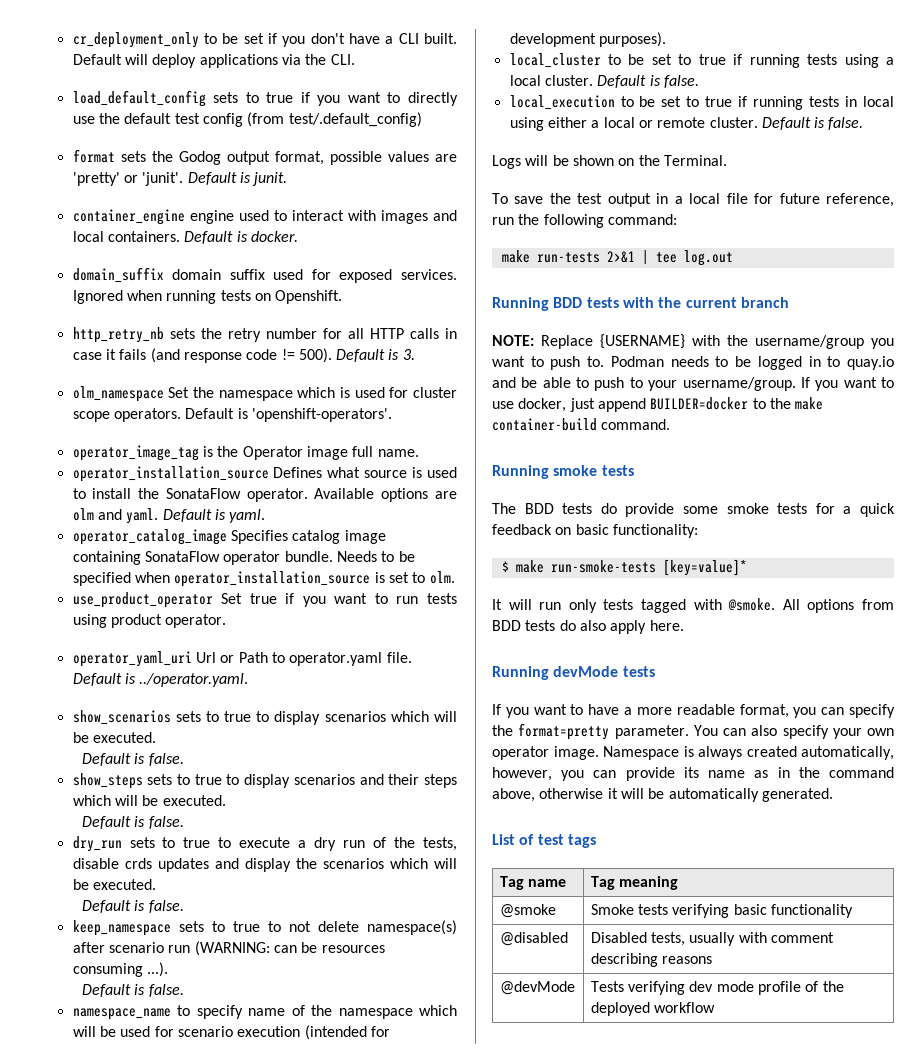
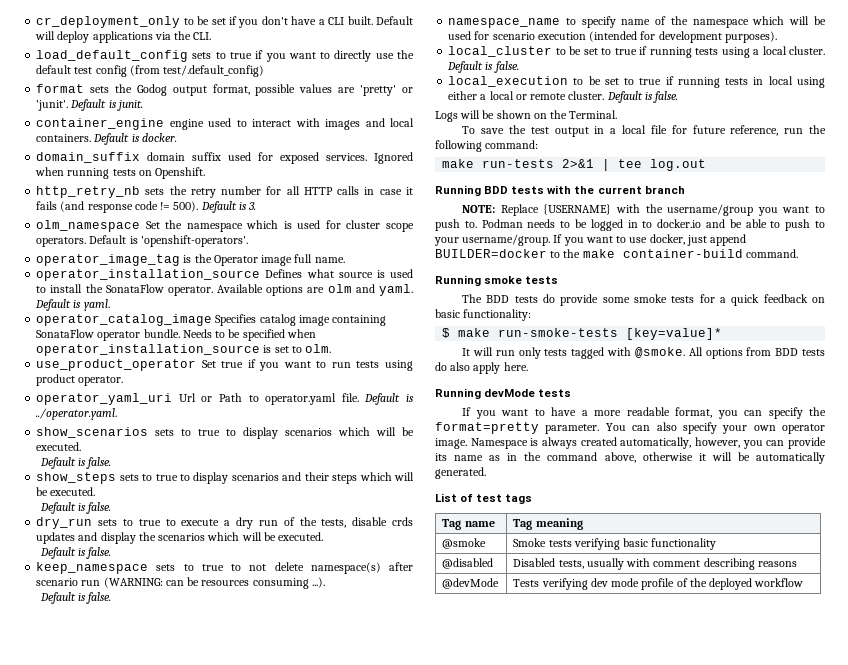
[847,356,895,370] quay.io -> [657,219,702,228] docker.io

